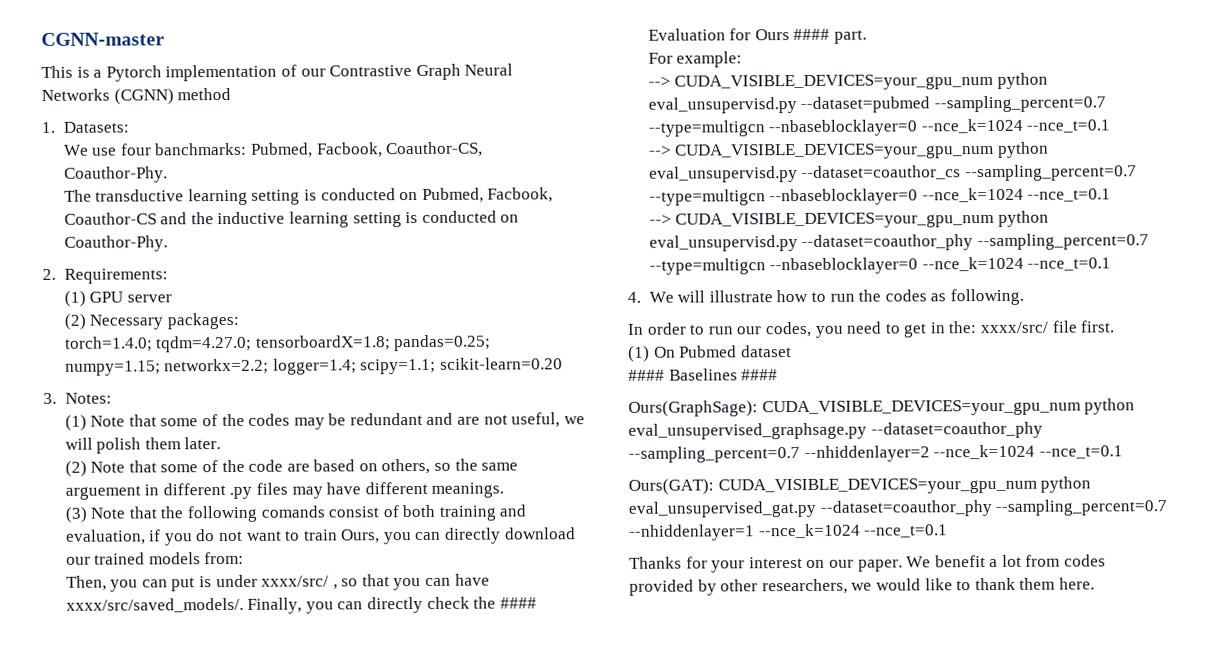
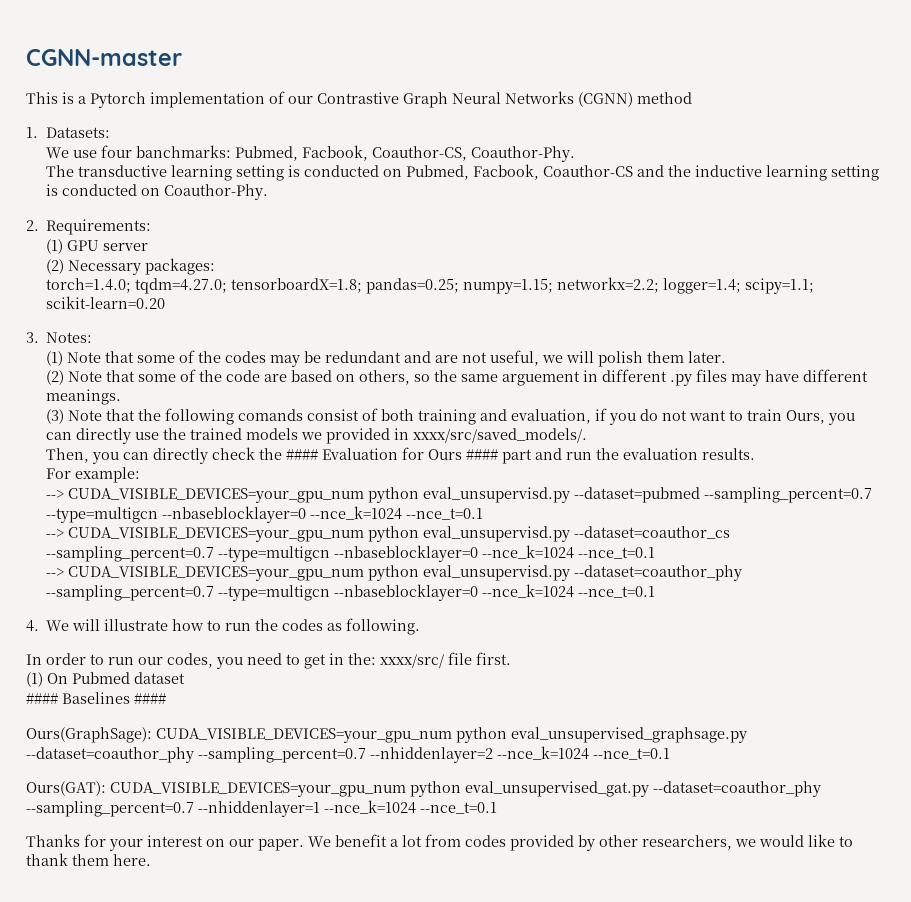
[504,527,576,540] [65,551,245,565] [65,573,490,592] [65,597,303,614] download our trained models from: // Then, you can put is under xxxx/src/ , so that you can have xxxx/src/saved_models/. Finally, -> [135,428,588,444] [46,448,90,463] use the trained models we provided in xxxx/src/saved_models/. // Then,
[833,29,867,44] part. -> [502,448,756,464] part and run the evaluation results.

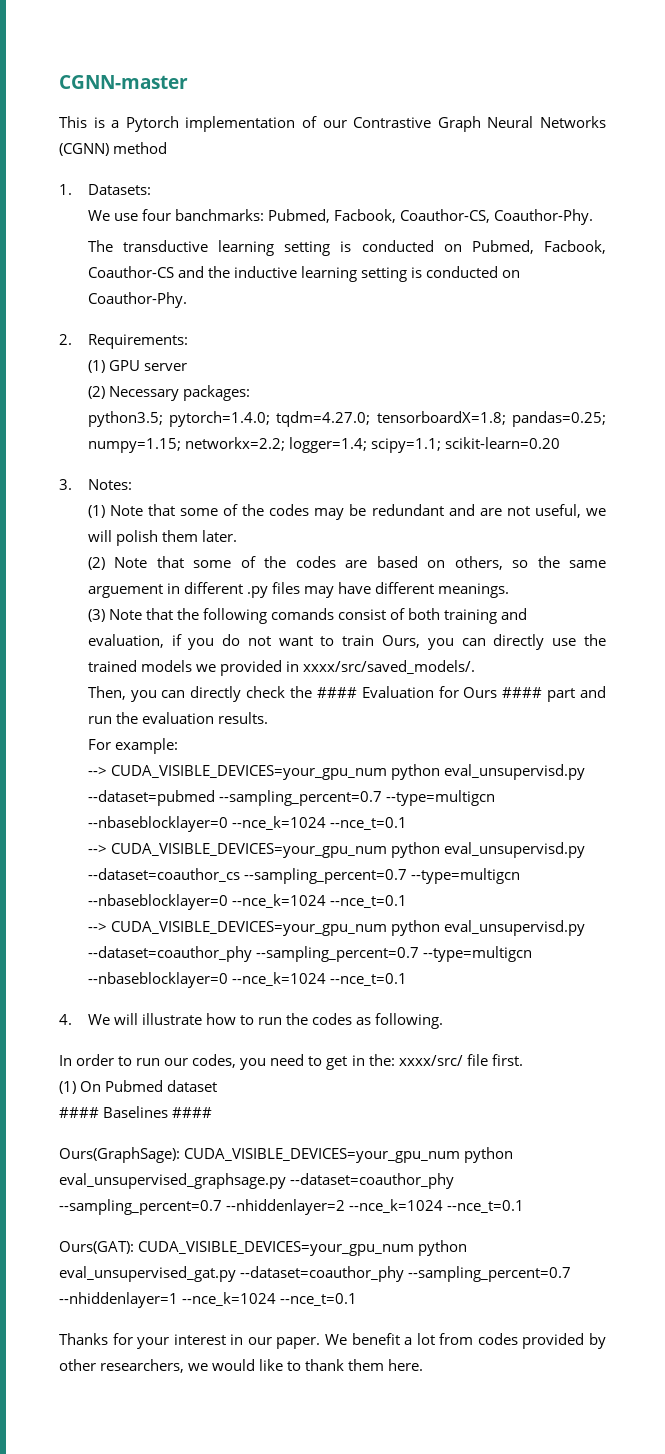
[46,278,132,293] torch=1.4.0; -> [87,411,271,427] python3.5; pytorch=1.4.0;
[226,370,261,382] code -> [295,556,336,568] codes
[206,839,225,847] on -> [230,1334,244,1345] in

